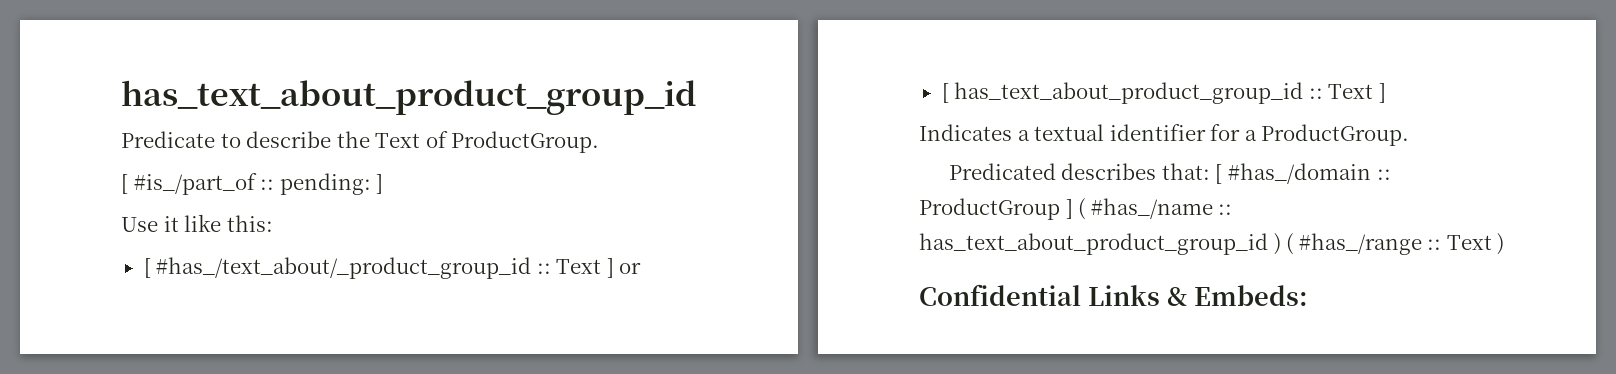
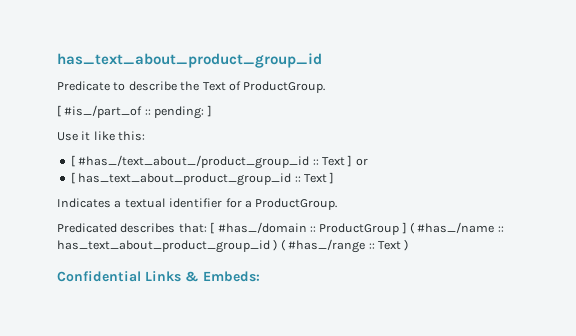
[156,257,532,279] #has_/text_about/_product_group_id -> [78,155,310,169] #has_/text_about_/product_group_id

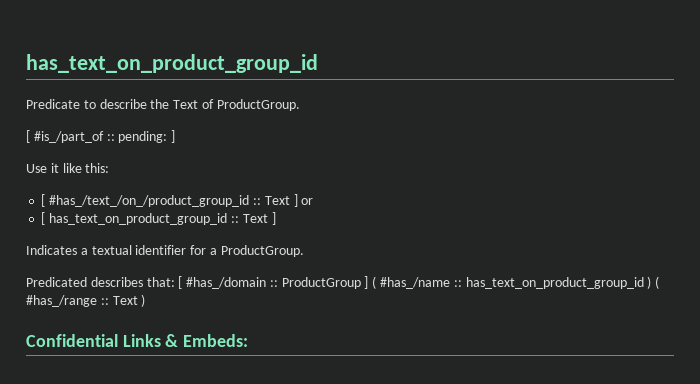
[57,53,322,68] has_text_about_product_group_id -> [26,54,318,73] has_text_on_product_group_id
[78,155,310,169] #has_/text_about_/product_group_id -> [49,195,250,207] #has_/text_/on_/product_group_id
[78,173,292,186] has_text_about_product_group_id -> [49,213,228,225] has_text_on_product_group_id
[57,240,270,253] has_text_about_product_group_id -> [465,277,644,289] has_text_on_product_group_id

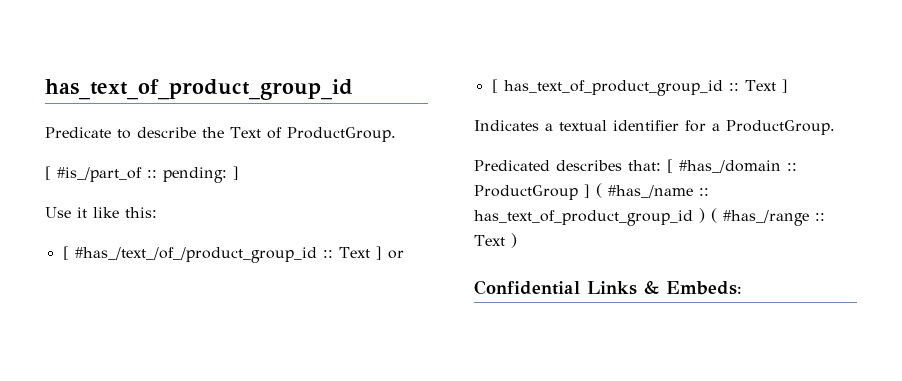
[26,54,318,73] has_text_on_product_group_id -> [45,79,353,100] has_text_of_product_group_id
[49,195,250,207] #has_/text_/on_/product_group_id -> [74,247,317,263] #has_/text_/of_/product_group_id
[49,213,228,225] has_text_on_product_group_id -> [503,80,723,96] has_text_of_product_group_id
[465,277,644,289] has_text_on_product_group_id -> [474,210,693,226] has_text_of_product_group_id

